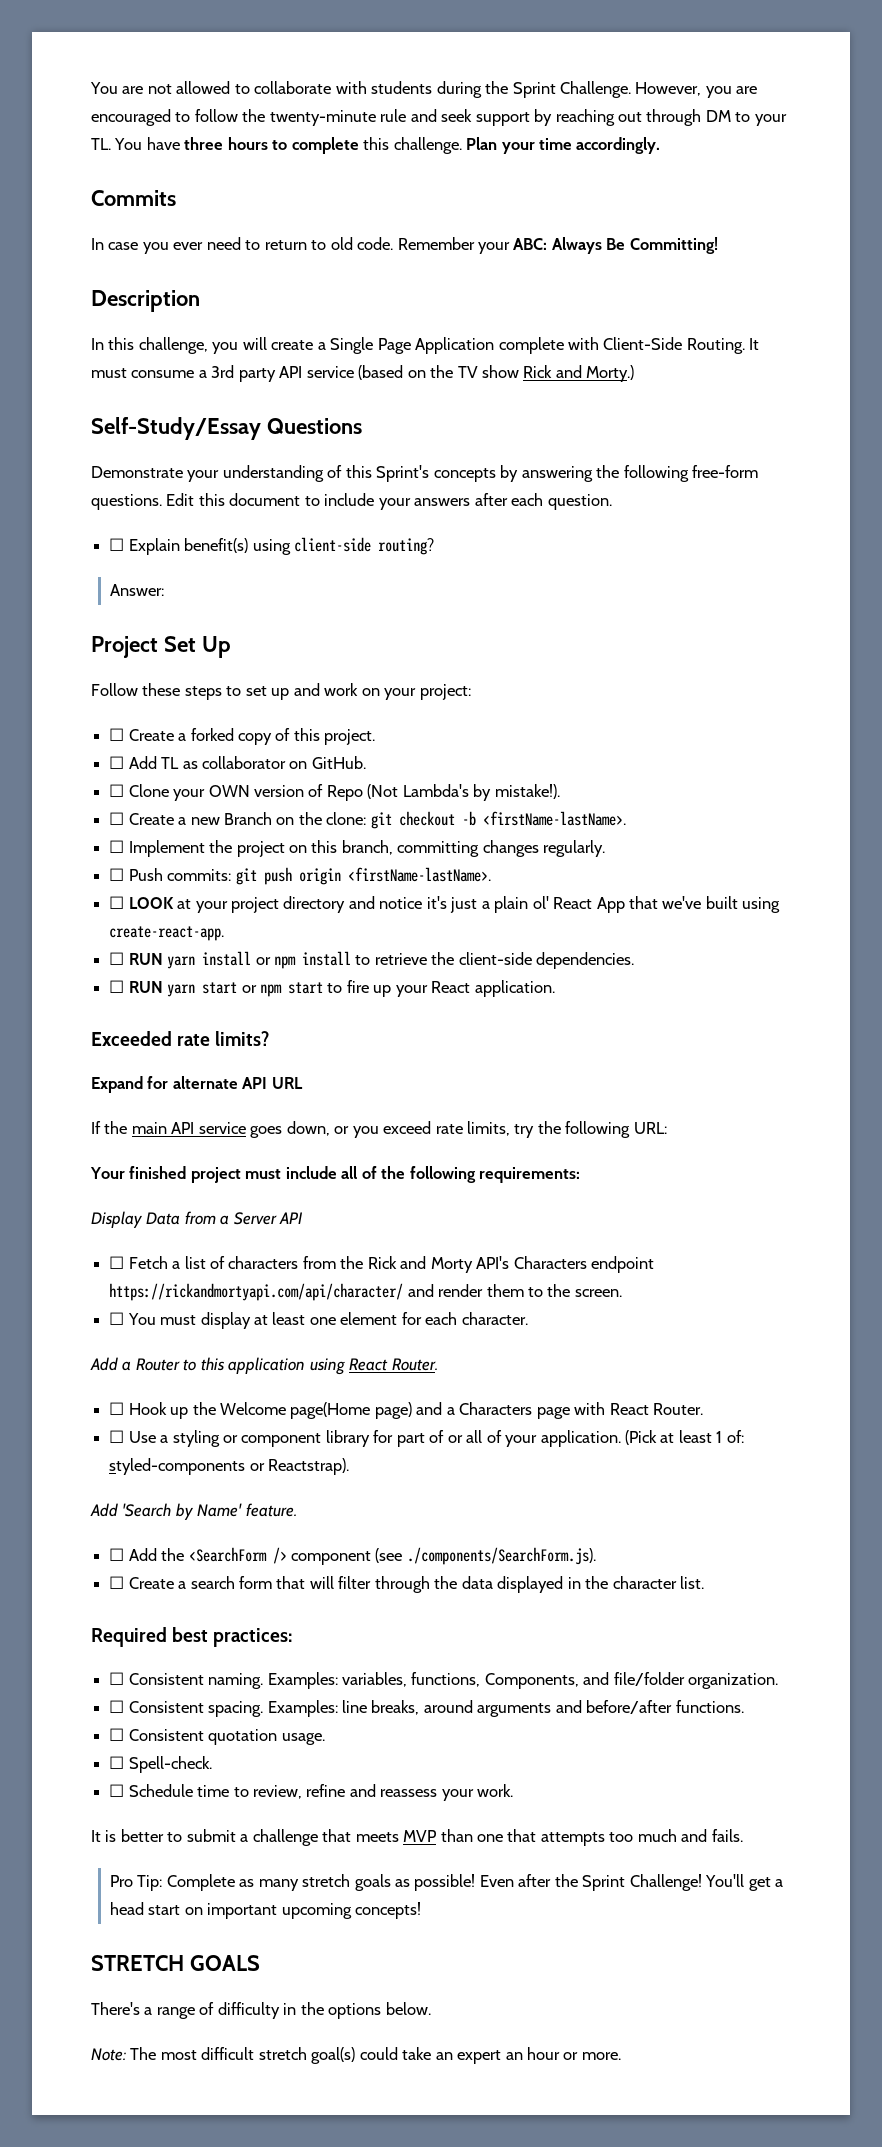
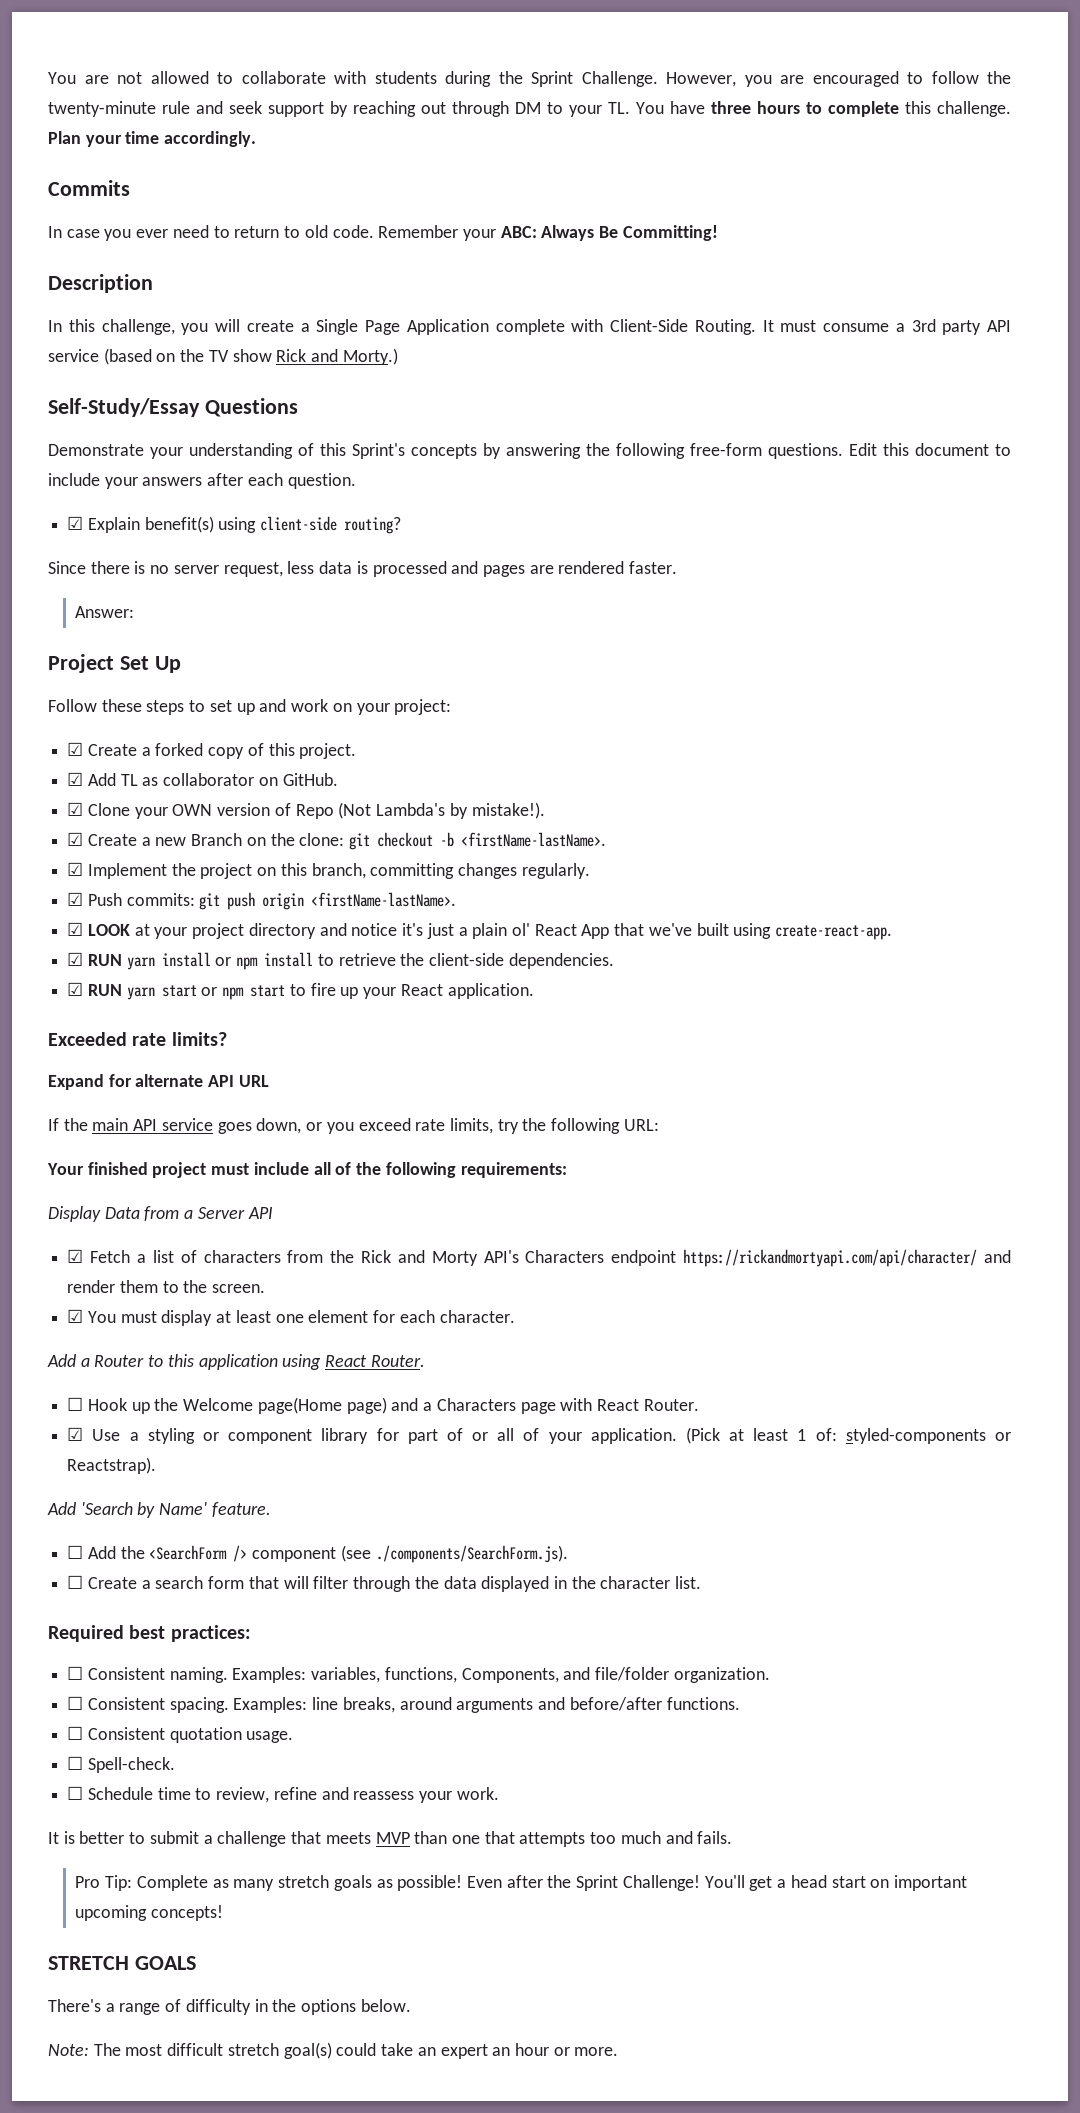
[109,538,125,551] ☐ -> [67,516,84,530] ☑
(434, 546) none -> [48,561,678,577] // Since there is no server request, less data is processed and pages are rendered faster.
[109,728,125,741] ☐ -> [67,742,84,756] ☑
[109,756,125,769] ☐ -> [67,772,84,786] ☑
[109,784,125,797] ☐ -> [67,802,84,816] ☑
[109,812,125,825] ☐ -> [67,832,84,846] ☑
[109,840,125,853] ☐ -> [67,862,84,876] ☑
[109,868,125,881] ☐ -> [67,892,84,906] ☑
[109,896,125,909] ☐ -> [67,922,84,936] ☑
[109,952,125,965] ☐ -> [67,952,84,966] ☑
[109,980,125,993] ☐ -> [67,982,84,996] ☑
[109,1256,125,1269] ☐ -> [67,1249,84,1263] ☑
[109,1312,125,1325] ☐ -> [67,1309,84,1323] ☑
[109,1430,125,1443] ☐ -> [67,1427,84,1441] ☑

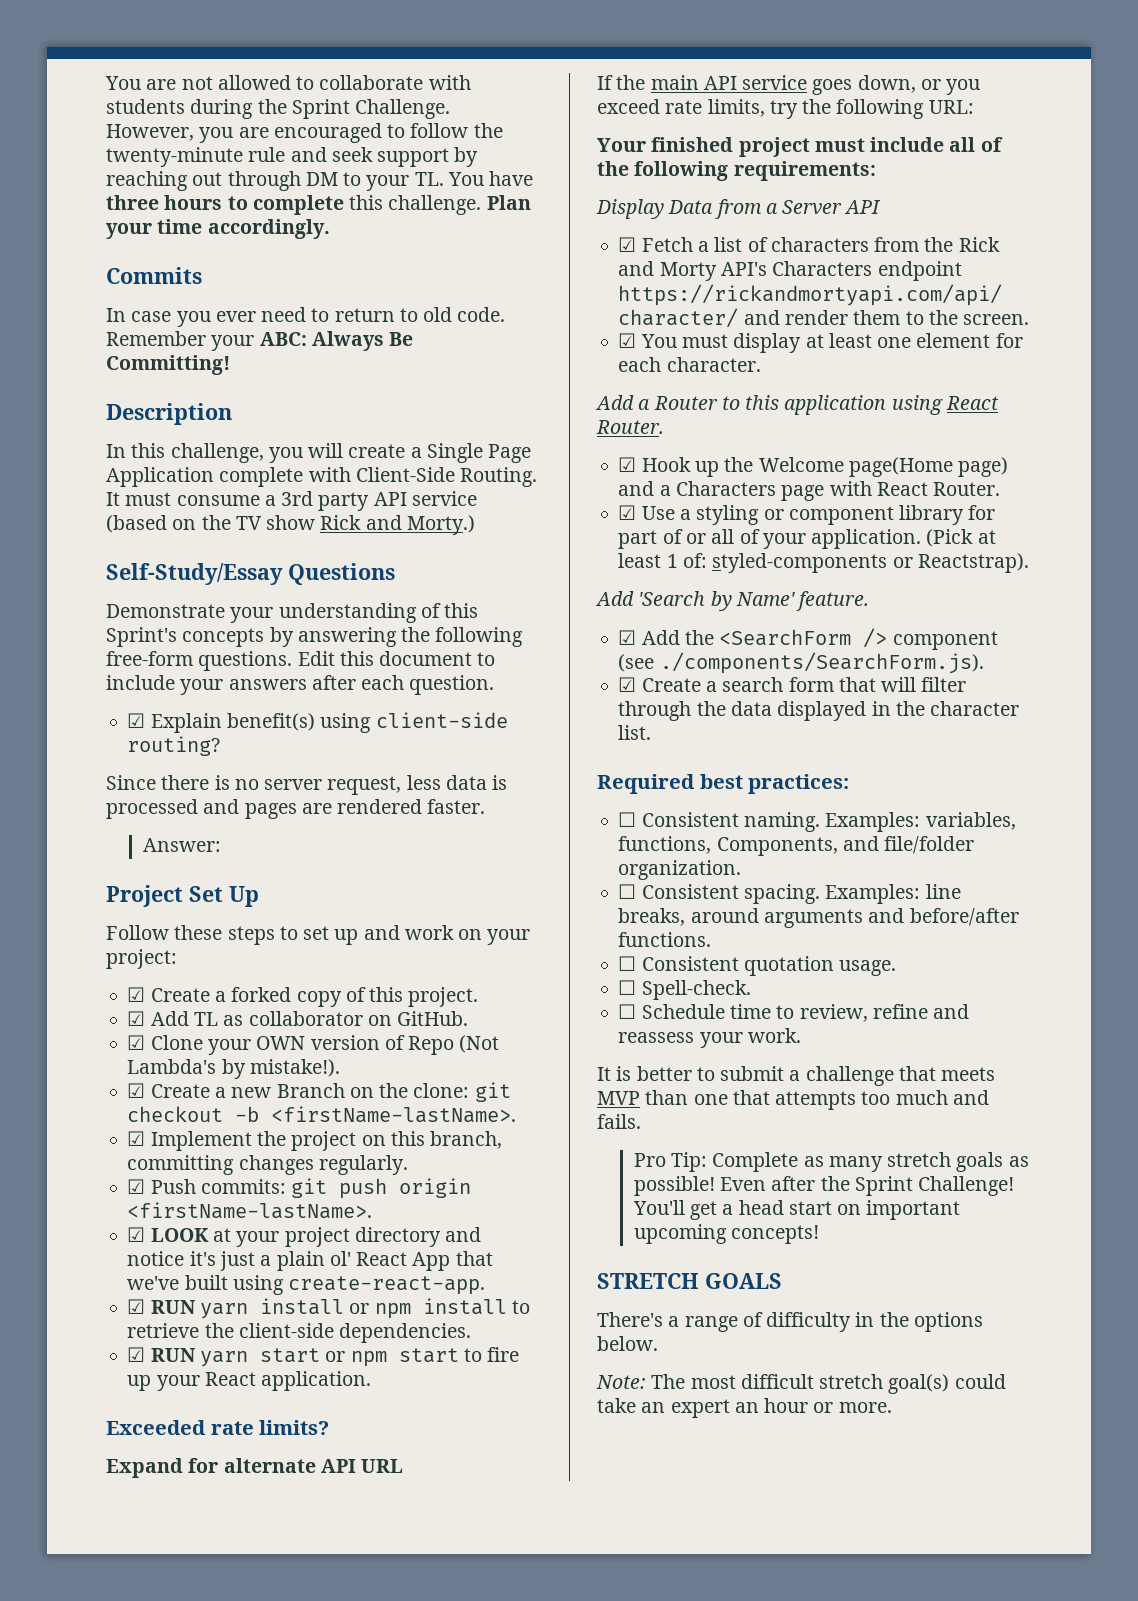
[67,1397,84,1411] ☐ -> [618,457,637,472] ☑
[67,1545,84,1559] ☐ -> [618,630,637,645] ☑
[67,1575,84,1589] ☐ -> [618,677,637,692] ☑

